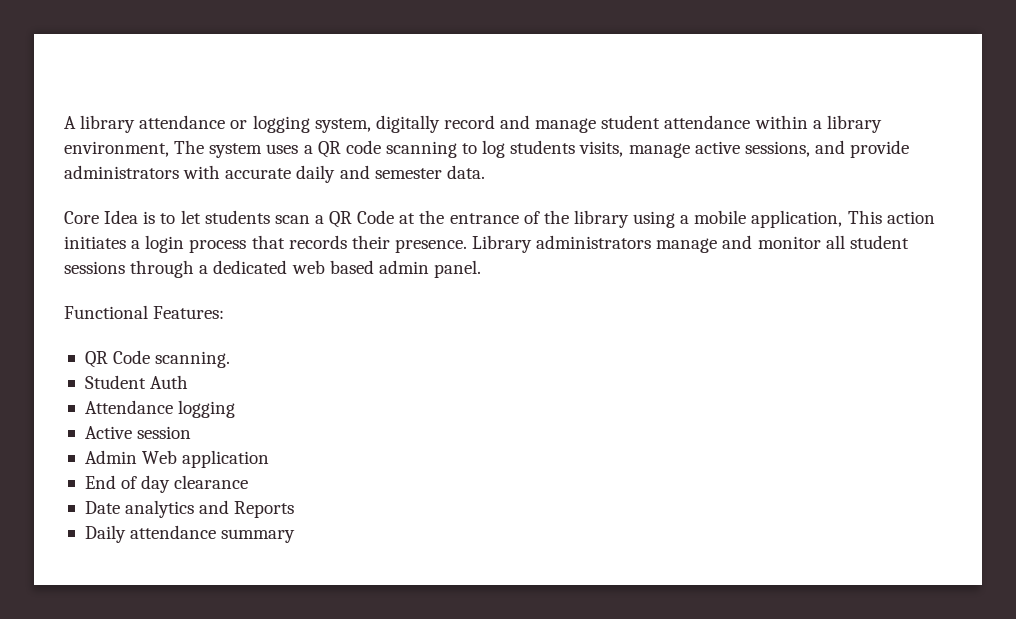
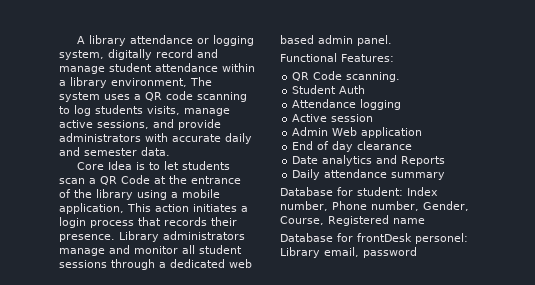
(296, 536) none -> [280,187,438,196] [280,201,469,211] [280,215,425,226] [280,233,468,244] [280,247,417,258] // Database for student: Index number, Phone number, Gender, Course, Registered name // Database for frontDesk personel: Library email, password

